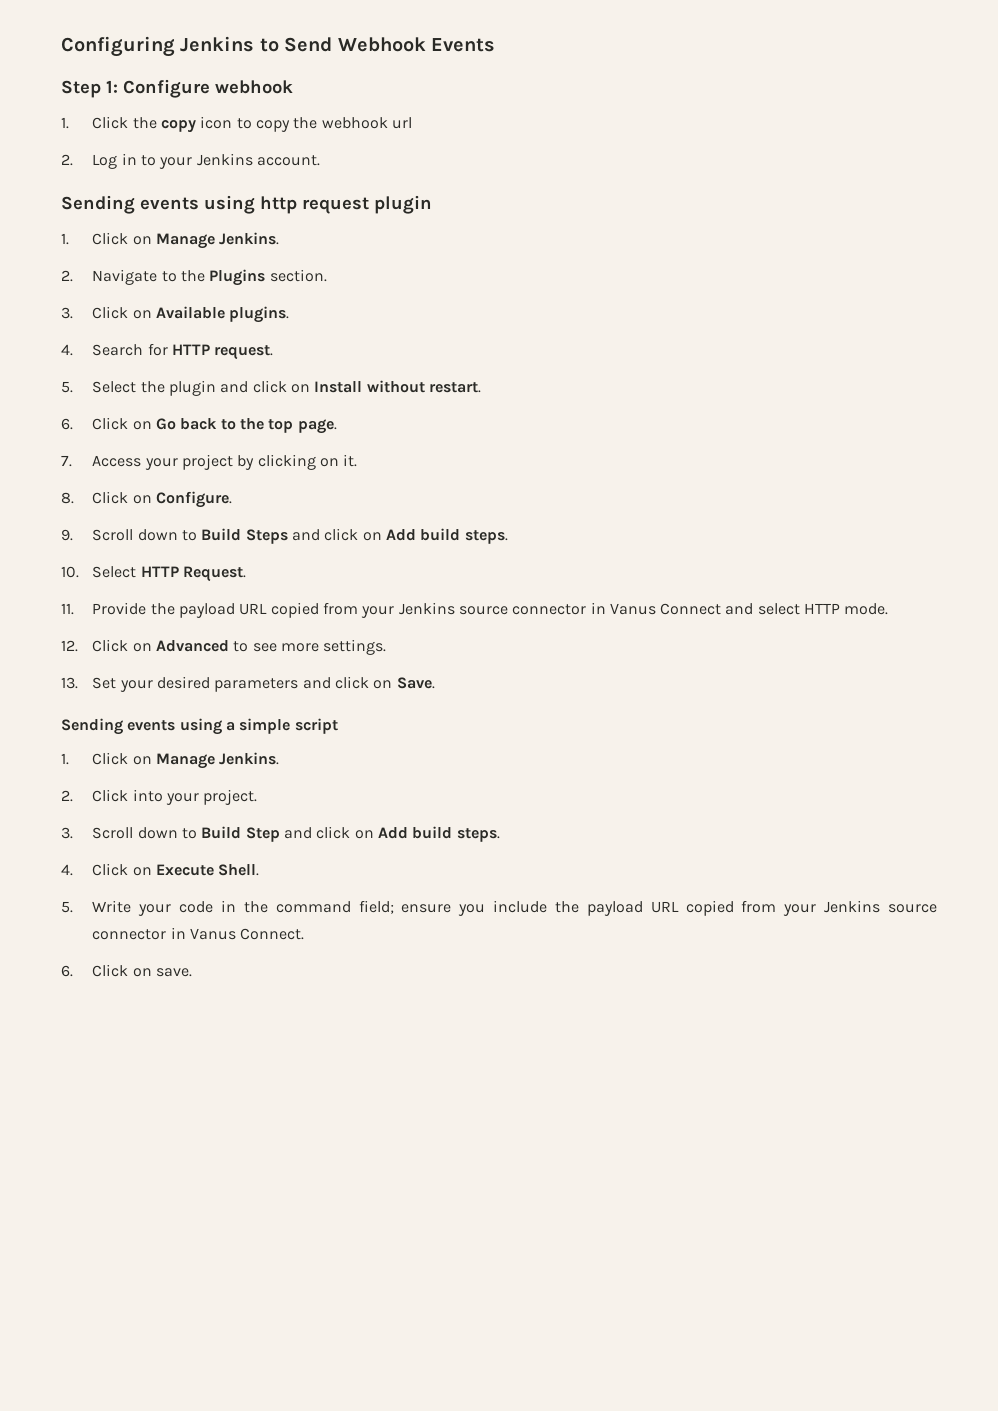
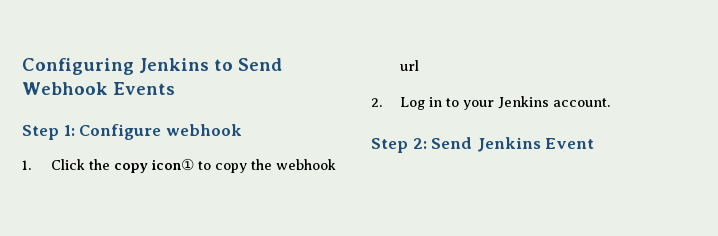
[200,116,233,129] icon -> [151,158,194,171] icon①
[61,195,432,214] [61,232,280,249] [61,269,327,286] [61,306,290,323] [61,343,274,360] [61,380,481,396] [61,417,337,434] [61,454,358,470] [61,491,232,508] [61,528,508,544] [61,566,246,582] [61,602,889,618] [61,639,387,655] [61,676,435,692] [61,718,338,735] [61,752,280,769] [61,789,258,805] [61,826,500,842] [61,863,260,876] [61,900,937,916] [92,927,305,940] [61,964,192,977] Sending events using http request plugin // 1. Click on Manage Jenkins. // 2. Navigate to the Plugins section. // 3. Click on Available plugins. // 4. Search for HTTP request. // 5. Select the plugin and click on Install without restart. // 6. Click on Go back to the top page. // 7. Access your project by clicking on it. // 8. Click on Configure. // 9. Scroll down to Build Steps and click on Add build steps. // 10. Select HTTP Request. // 11. Provide the payload URL copied from your Jenkins source connector in Vanus Connect and select HTTP mode. // 12. Click on Advanced to see more settings. // 13. Set your desired parameters and click on Save. // Sending events using a simple script // 1. Click on Manage Jenkins. // 2. Click into your project. // 3. Scroll down to Build Step and click on Add build steps. // 4. Click on Execute Shell. // 5. Write your code in the command field; ensure you include the payload URL copied from your Jenkins source connector in Vanus Connect. // 6. Click on save. -> [371,137,595,153] Step 2: Send Jenkins Event

